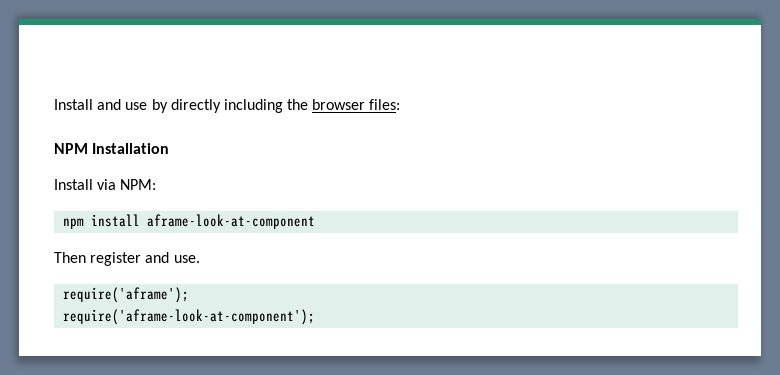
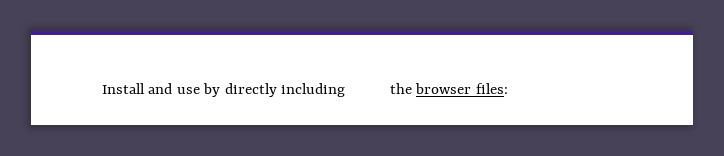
[54,143,170,154] [54,179,157,190] [63,214,316,229] [54,252,200,266] [63,287,190,303] [63,309,316,325] // NPM Installation // Install via NPM: // npm install aframe-look-at-component // Then register and use. // require('aframe'); // require('aframe-look-at-component'); -> (508, 88) none

